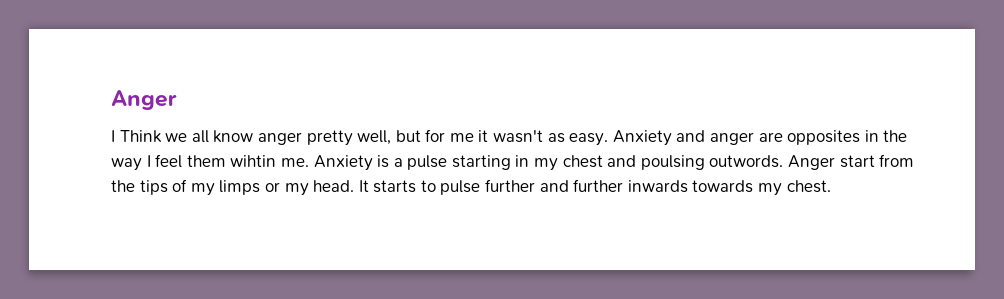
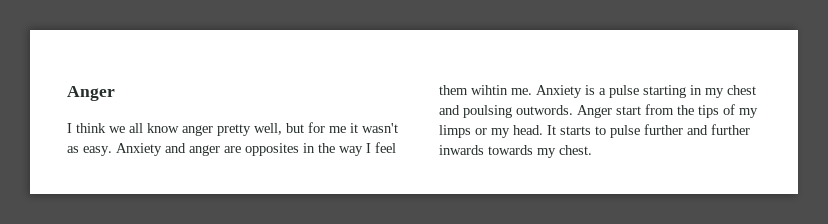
[119,130,162,143] Think -> [76,123,106,133] think

